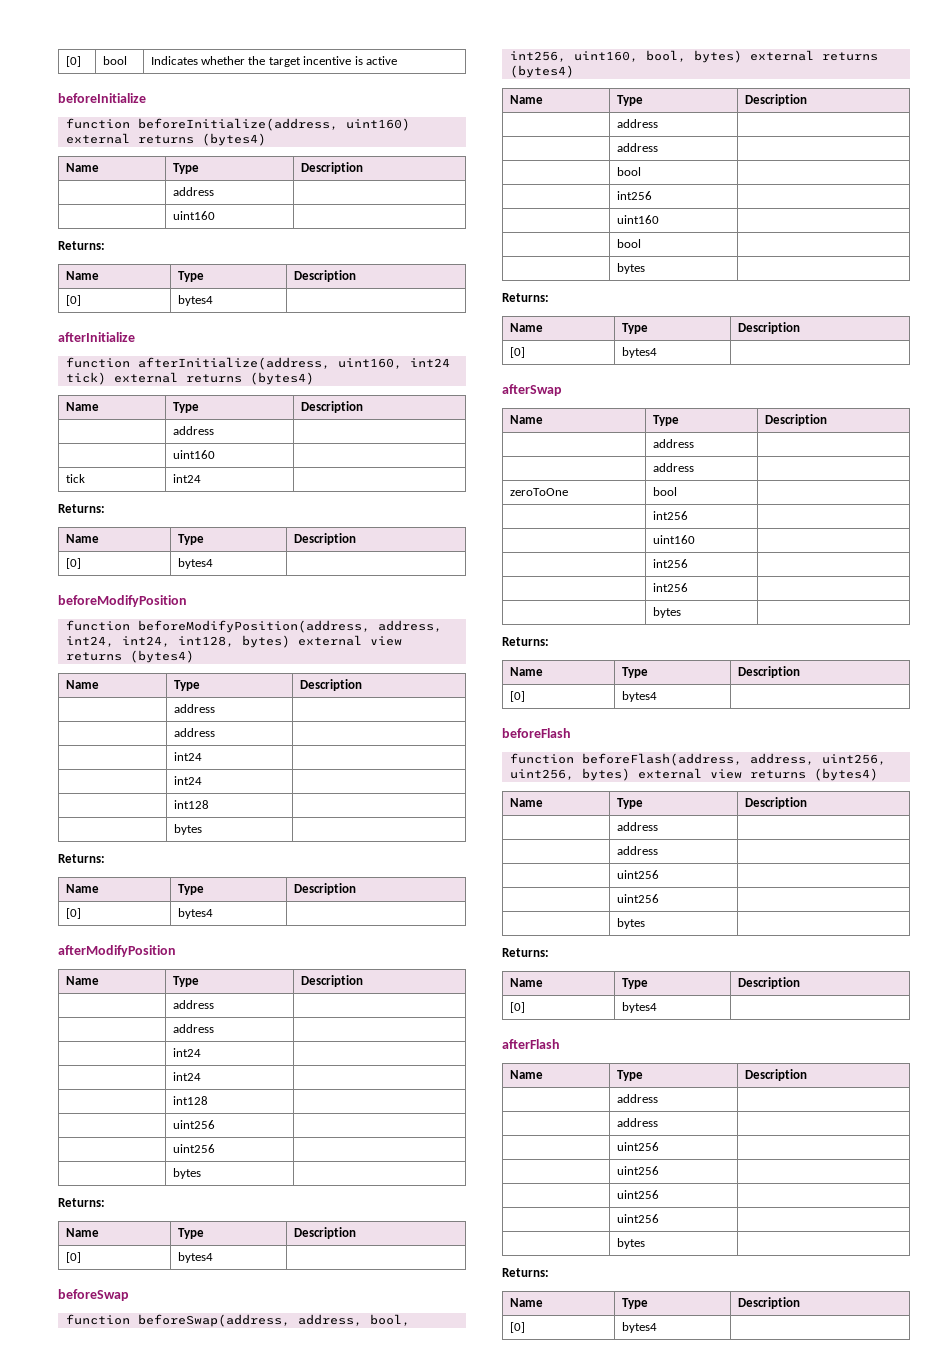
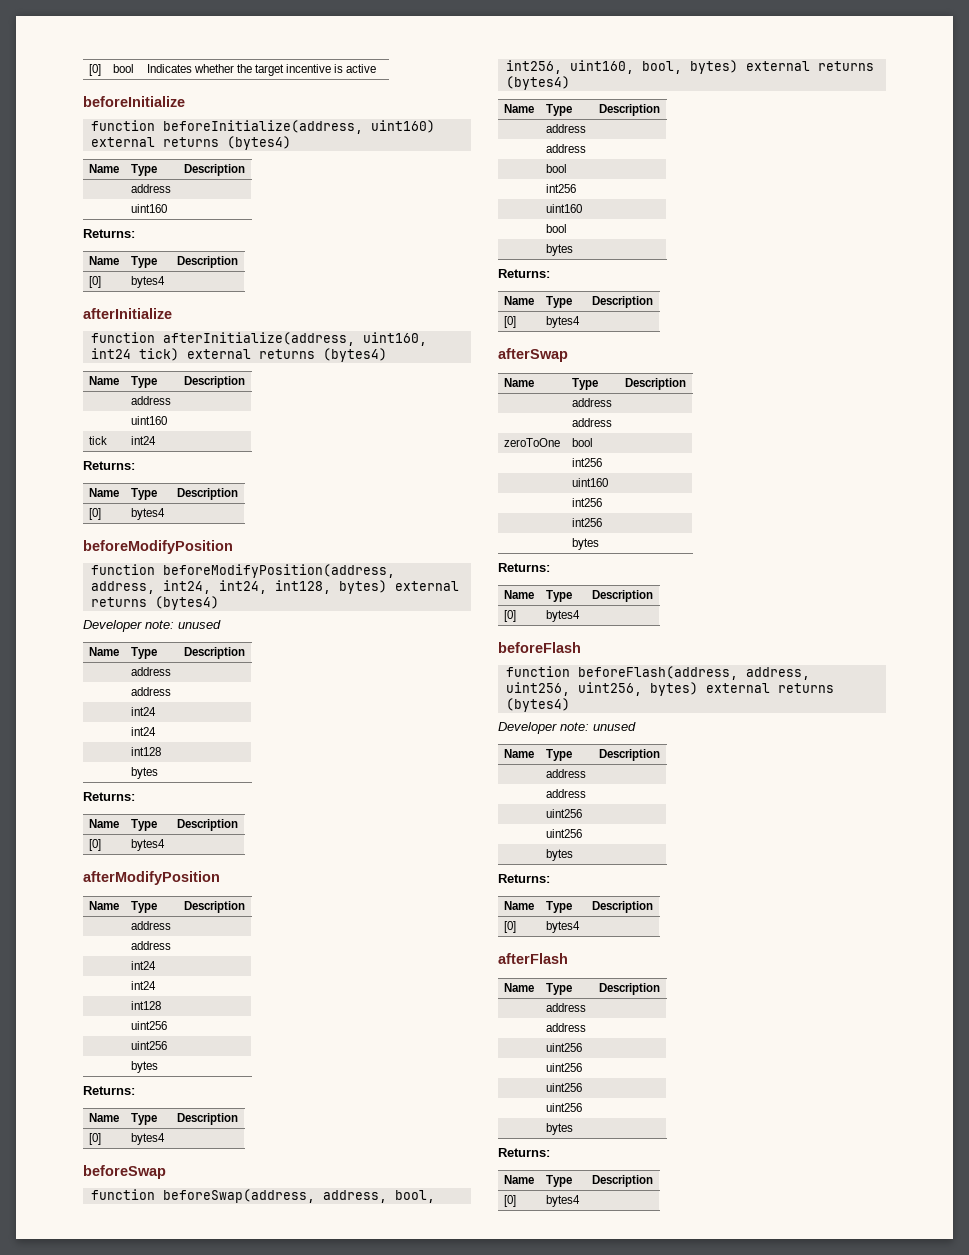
[369,636,402,646] [65,650,194,663] view returns (bytes4) -> [90,596,219,610] [83,620,221,632] returns (bytes4) // Developer note: unused
[709,768,878,781] view returns (bytes4) -> [777,683,834,693] [505,698,570,712] [498,722,636,734] returns (bytes4) // Developer note: unused

